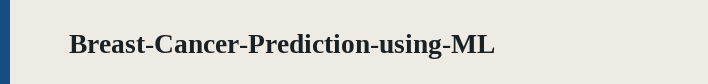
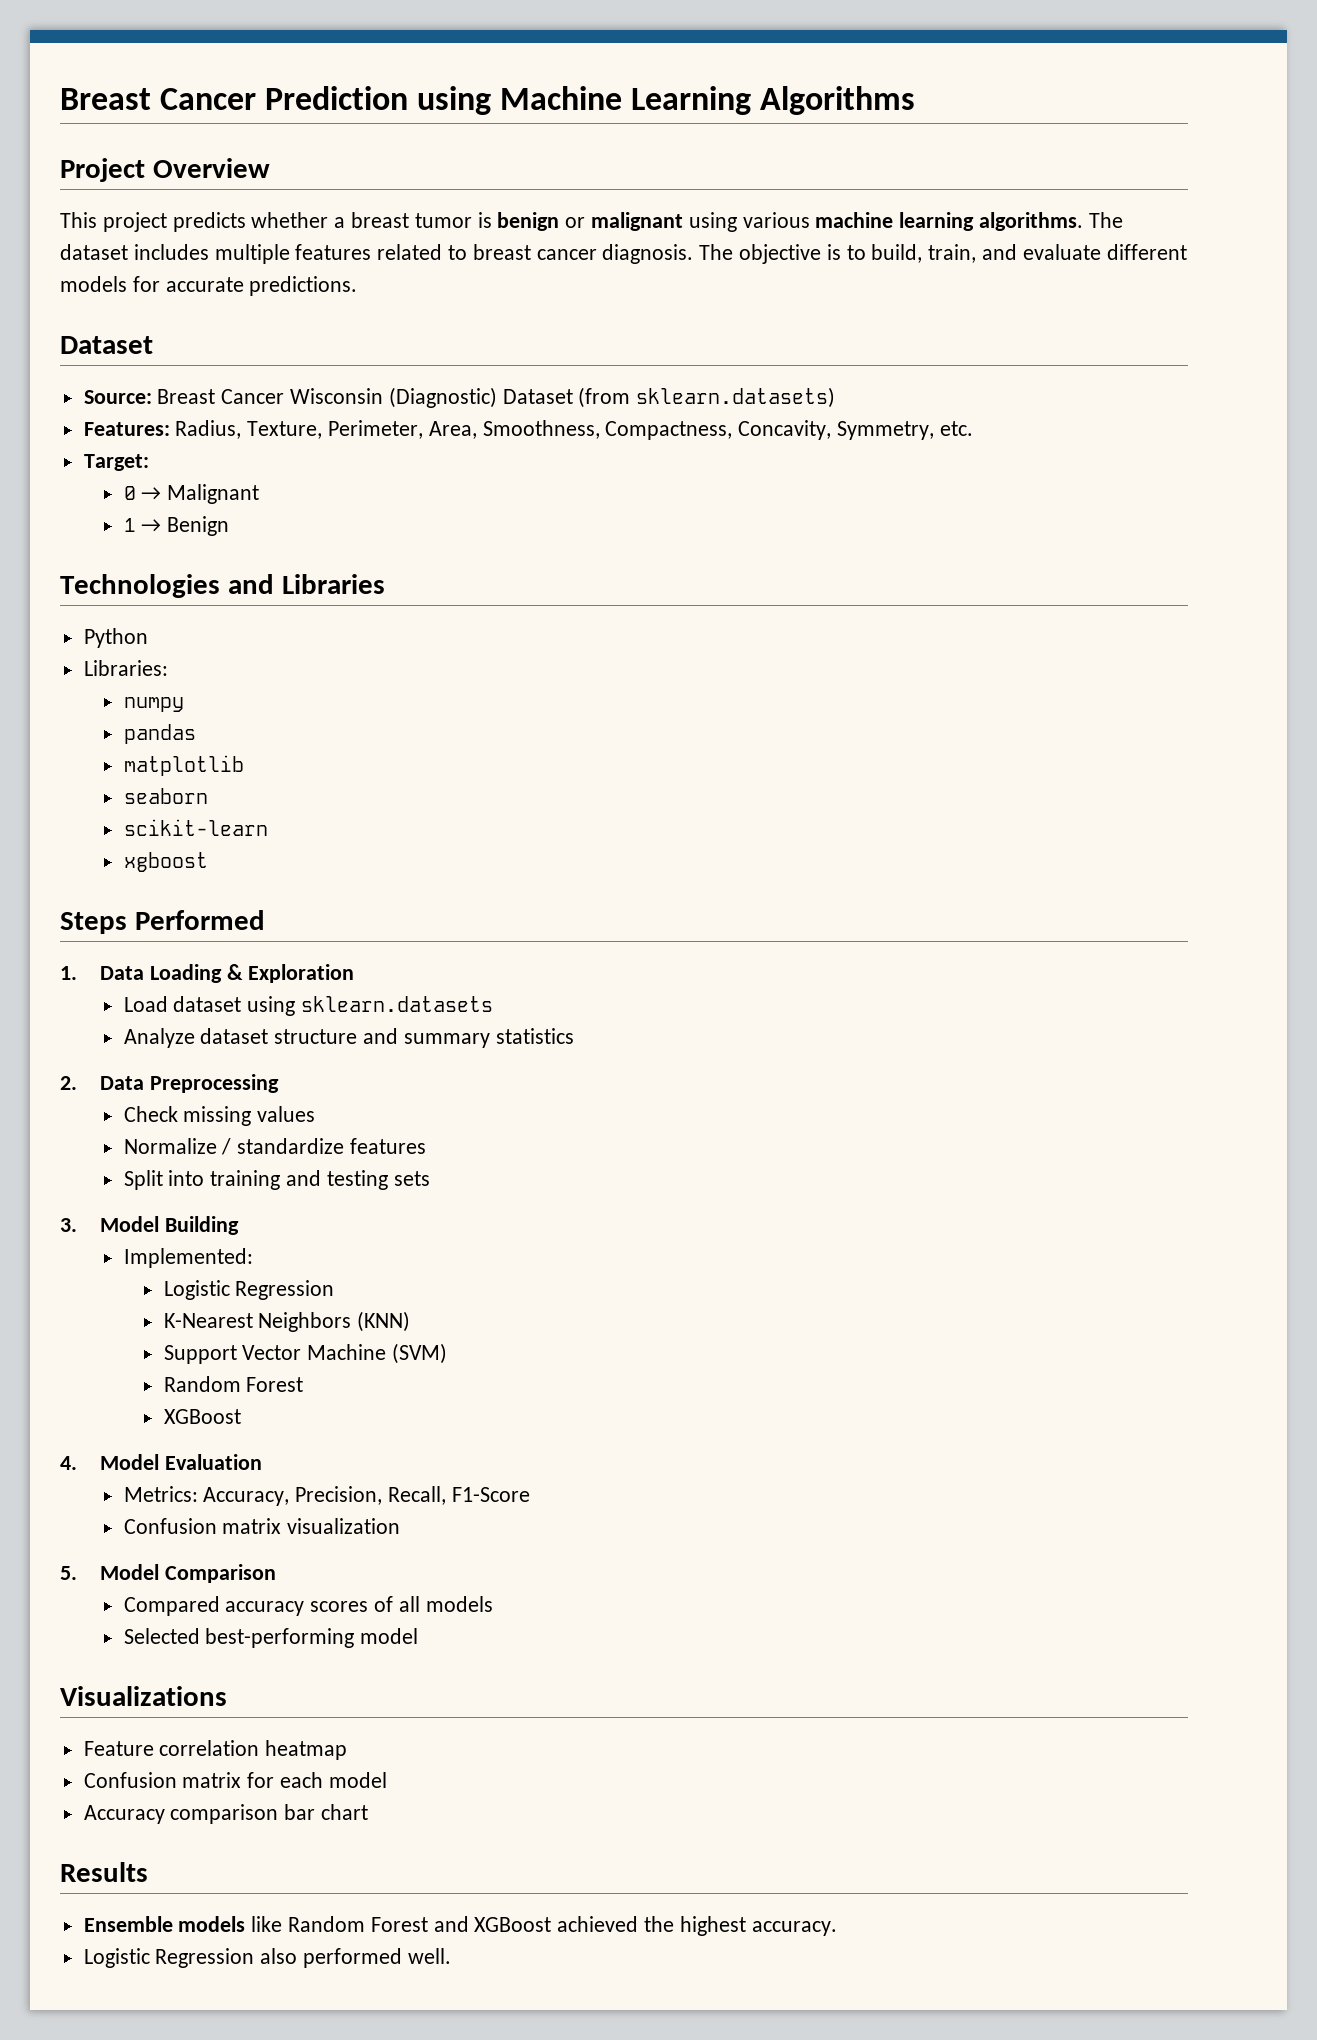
[69,34,495,59] Breast-Cancer-Prediction-using-ML -> [60,86,916,115] [60,158,270,182] [60,212,1123,232] [60,244,1187,264] [60,276,358,296] [60,336,153,354] [83,387,836,408] [83,420,973,440] [83,454,149,471] [123,484,260,504] [123,516,230,536] [60,574,385,598] [83,628,148,648] [83,660,168,676] [123,697,184,712] [123,724,196,744] [123,755,244,776] [123,788,208,804] [123,819,268,836] [123,852,208,872] [60,910,265,934] [60,964,355,983] [123,996,494,1016] [123,1028,574,1048] [60,1074,279,1093] [123,1106,316,1126] [123,1138,427,1155] [123,1170,430,1190] [60,1216,239,1235] [123,1248,253,1268] [163,1280,335,1300] [163,1311,411,1332] [163,1343,447,1364] [163,1376,304,1392] [163,1409,241,1424] [60,1454,262,1470] [123,1486,530,1506] [123,1518,401,1534] [60,1564,276,1583] [123,1596,493,1616] [123,1628,419,1648] [60,1686,227,1706] [83,1740,348,1760] [83,1772,387,1788] [83,1804,369,1824] [60,1862,148,1882] [83,1916,837,1936] [83,1948,451,1968] Breast Cancer Prediction using Machine Learning Algorithms // Project Overview // This project predicts whether a breast tumor is benign or malignant using various machine learning algorithms. The dataset includes multiple features related to breast cancer diagnosis. The objective is to build, train, and evaluate different models for accurate predictions. // Dataset // Source: Breast Cancer Wisconsin (Diagnostic) Dataset (from sklearn.datasets) // Features: Radius, Texture, Perimeter, Area, Smoothness, Compactness, Concavity, Symmetry, etc. // Target: // 0 → Malignant // 1 → Benign // Technologies and Libraries // Python // Libraries: // numpy // pandas // matplotlib // seaborn // scikit-learn // xgboost // Steps Performed // 1. Data Loading & Exploration // Load dataset using sklearn.datasets // Analyze dataset structure and summary statistics // 2. Data Preprocessing // Check missing values // Normalize / standardize features // Split into training and testing sets // 3. Model Building // Implemented: // Logistic Regression // K-Nearest Neighbors (KNN) // Support Vector Machine (SVM) // Random Forest // XGBoost // 4. Model Evaluation // Metrics: Accuracy, Precision, Recall, F1-Score // Confusion matrix visualization // 5. Model Comparison // Compared accuracy scores of all models // Selected best-performing model // Visualizations // Feature correlation heatmap // Confusion matrix for each model // Accuracy comparison bar chart // Results // Ensemble models like Random Forest and XGBoost achieved the highest accuracy. // Logistic Regression also performed well.

